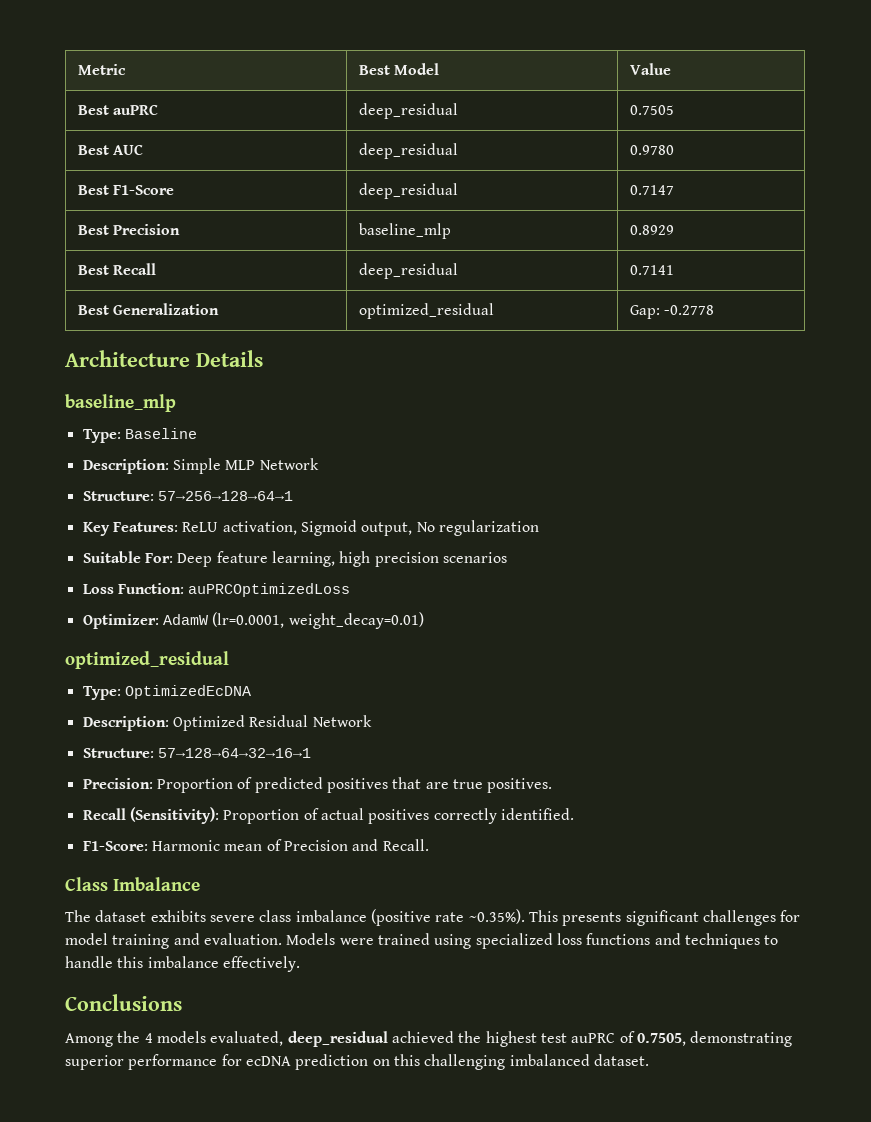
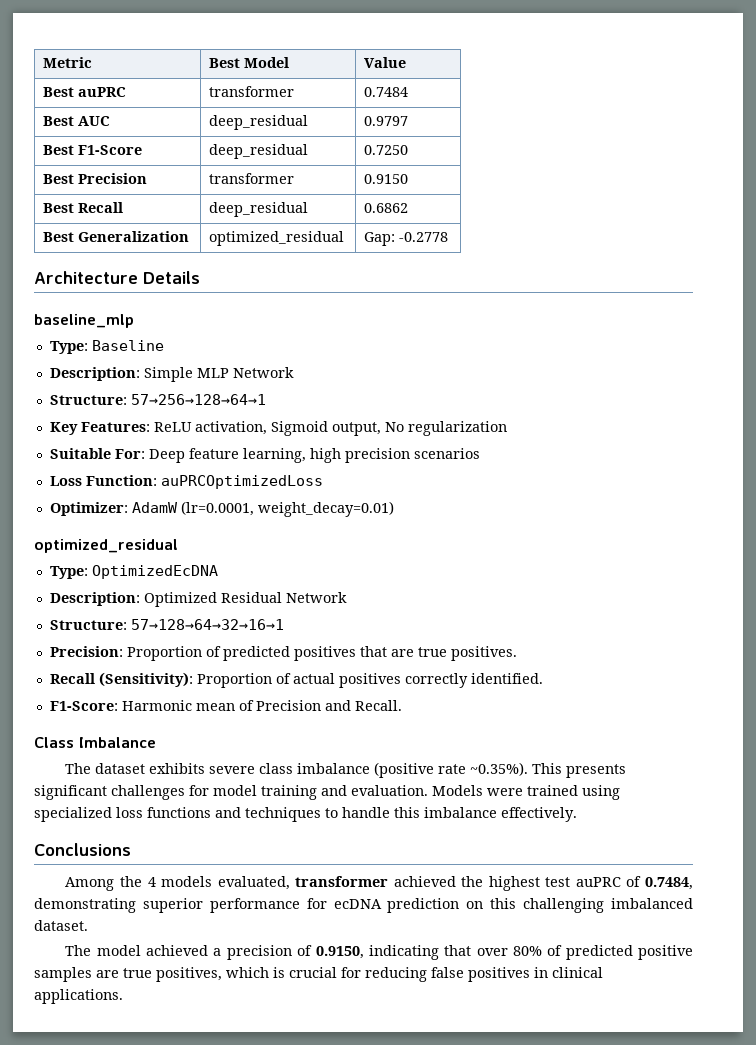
[358,103,458,119] [629,105,674,115] deep_residual | 0.7505 -> [209,86,295,97] [364,87,409,97] transformer | 0.7484
[629,145,674,155] 0.9780 -> [364,116,409,126] 0.9797
[629,185,674,195] 0.7147 -> [364,145,409,155] 0.7250
[358,223,451,239] [629,225,674,235] baseline_mlp | 0.8929 -> [209,173,295,184] [364,174,409,184] transformer | 0.9150
[629,265,674,275] 0.7141 -> [364,203,409,213] 0.6862
[287,1031,388,1047] deep_residual -> [295,876,389,887] transformer
[636,1033,686,1046] 0.7505, -> [644,877,693,890] 0.7484,
(649, 1060) none -> [65,945,693,960] [34,967,603,982] [34,989,123,1004] // The model achieved a precision of 0.9150, indicating that over 80% of predicted positive samples are true positives, which is crucial for reducing false positives in clinical applications.

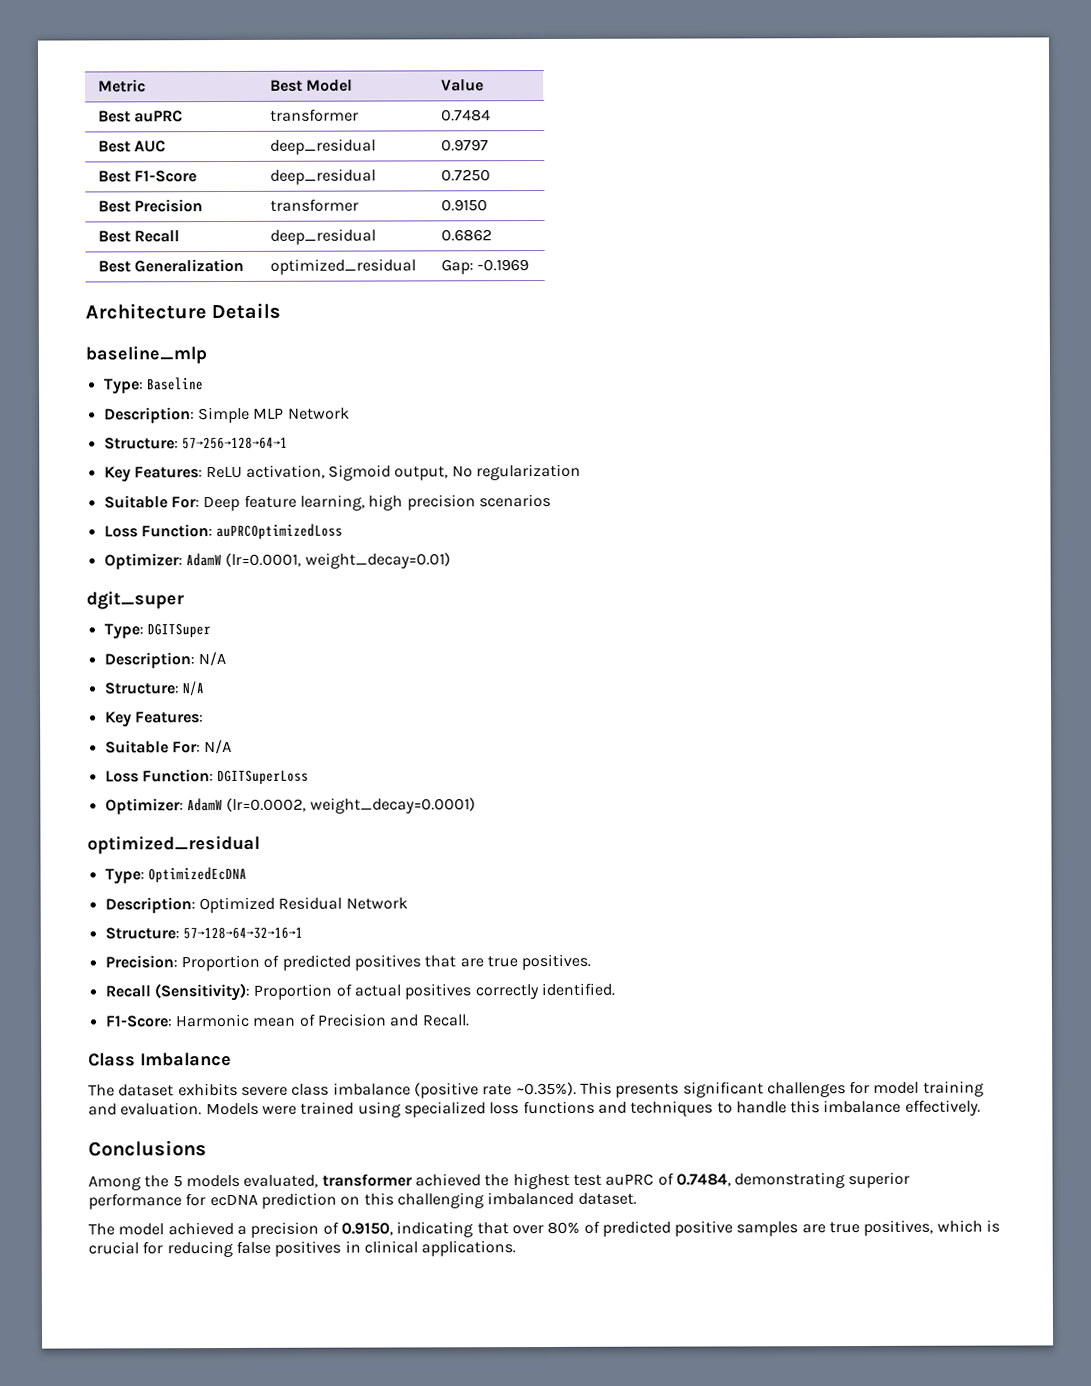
[399,232,449,242] -0.2778 -> [476,259,529,272] -0.1969
(394, 509) none -> [86,591,184,610] [103,623,211,640] [103,652,226,669] [103,681,205,697] [104,711,204,728] [104,739,233,755] [104,769,310,785] [104,797,476,815] // dgit_super // Type: DGITSuper // Description: N/A // Structure: N/A // Key Features: // Suitable For: N/A // Loss Function: DGITSuperLoss // Optimizer: AdamW (lr=0.0002, weight_decay=0.0001)
[147,877,156,887] 4 -> [172,1175,183,1188] 5

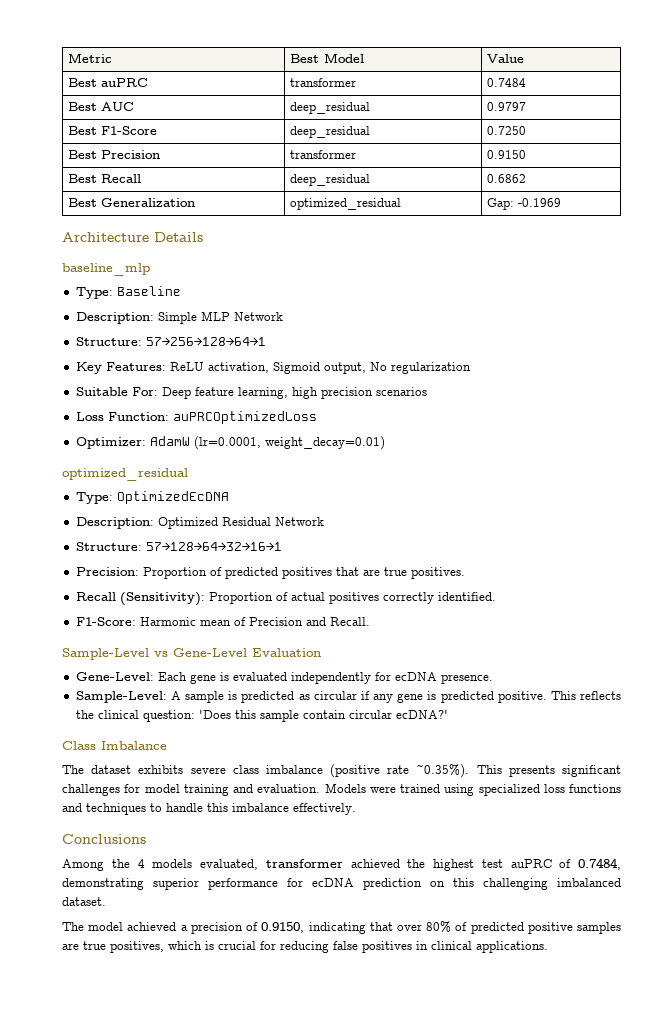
[86,591,184,610] [103,623,211,640] [103,652,226,669] [103,681,205,697] [104,711,204,728] [104,739,233,755] [104,769,310,785] [104,797,476,815] // dgit_super // Type: DGITSuper // Description: N/A // Structure: N/A // Key Features: // Suitable For: N/A // Loss Function: DGITSuperLoss // Optimizer: AdamW (lr=0.0002, weight_decay=0.0001) -> (385, 443) none
(470, 1020) none -> [62,648,321,660] [75,672,493,684] [75,691,621,703] [75,710,448,722] // Sample-Level vs Gene-Level Evaluation // Gene-Level: Each gene is evaluated independently for ecDNA presence. // Sample-Level: A sample is predicted as circular if any gene is predicted positive. This reflects the clinical question: 'Does this sample contain circular ecDNA?'
[172,1175,183,1188] 5 -> [137,859,145,868] 4

